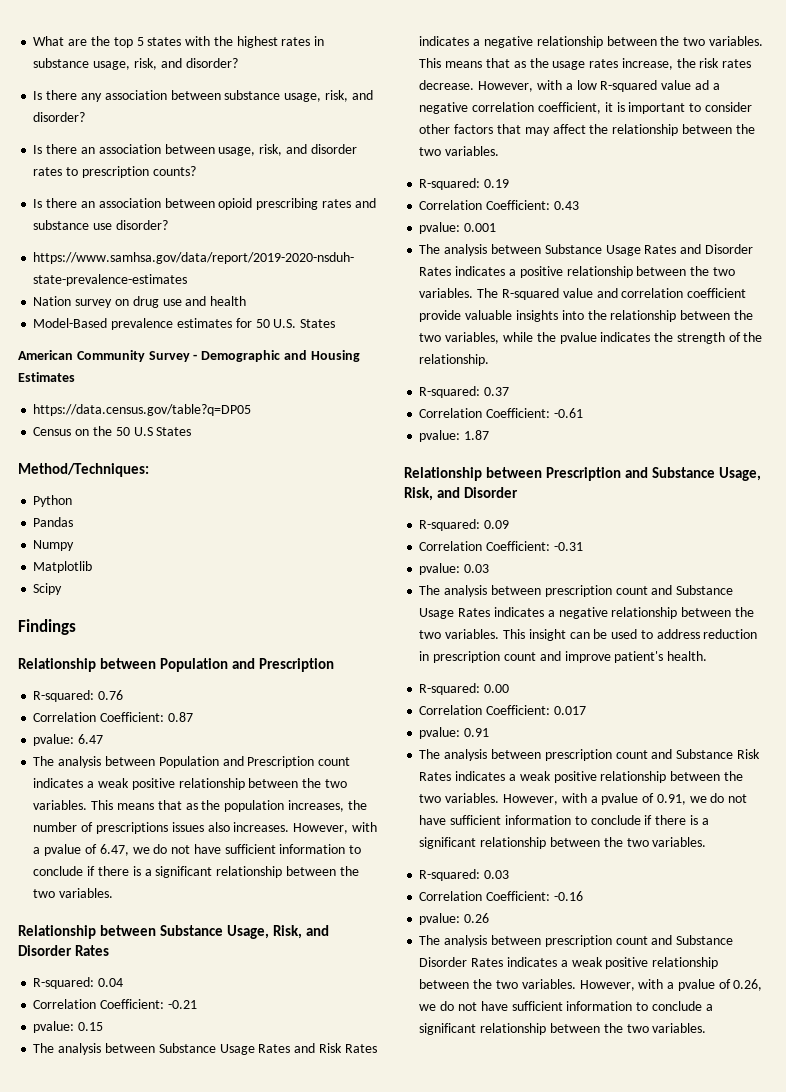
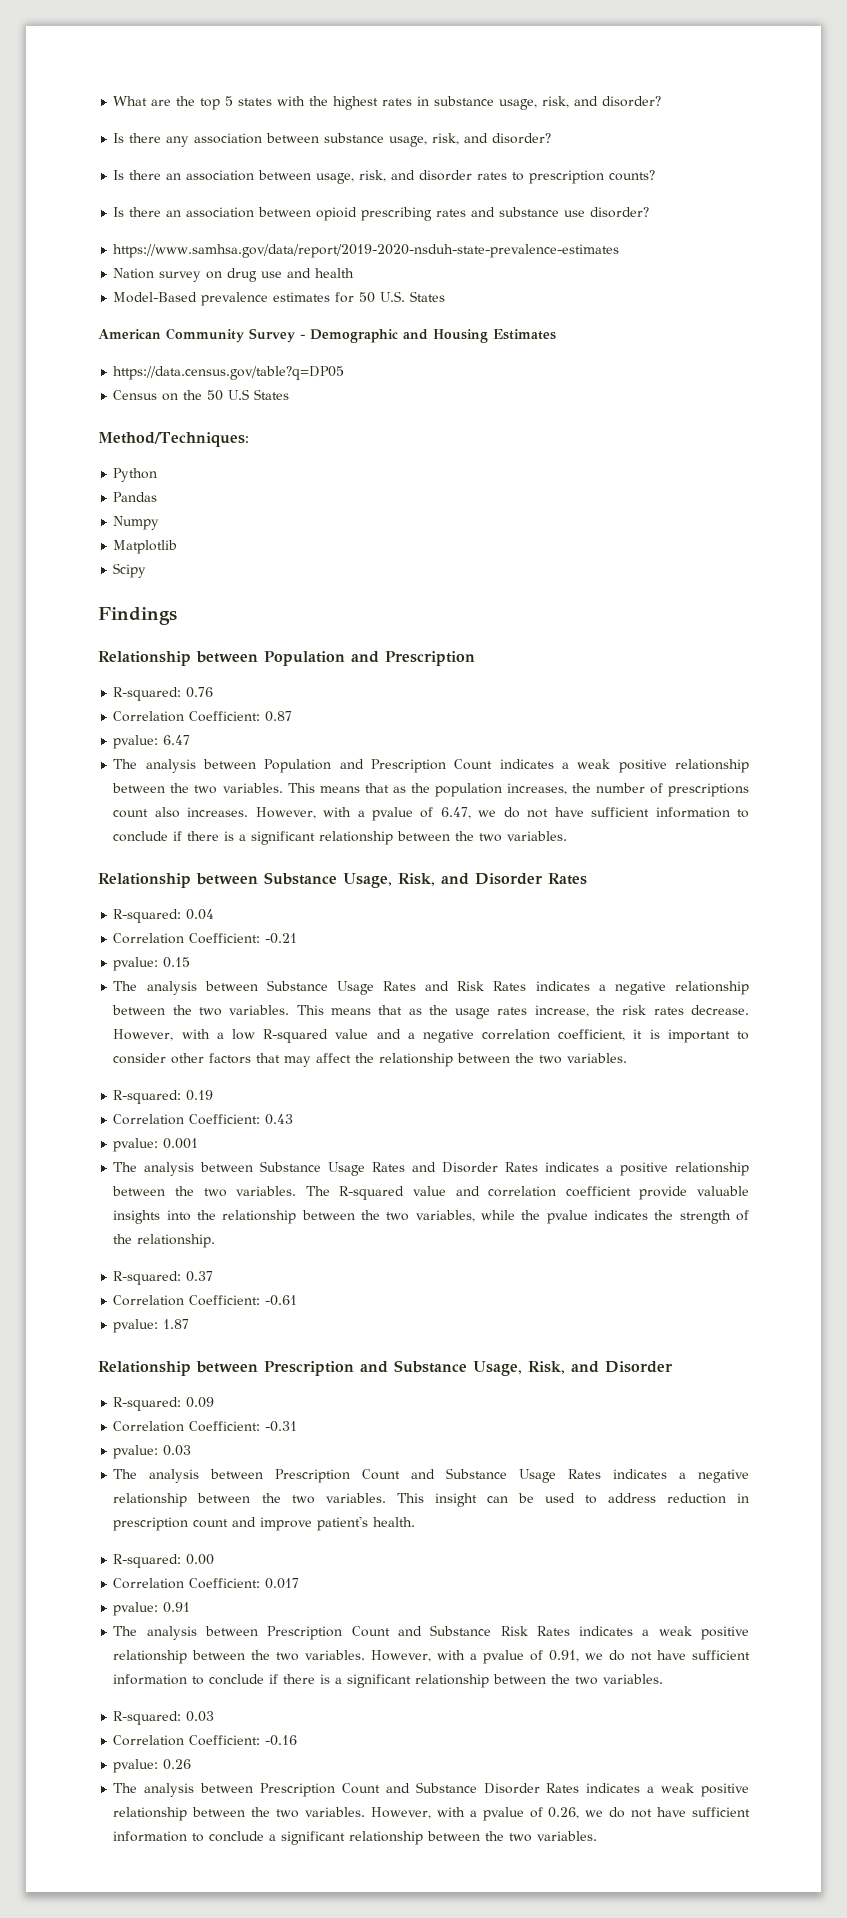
[318,757,351,766] count -> [454,759,493,770] Count
[171,822,204,832] issues -> [113,809,149,818] count
[694,80,709,90] ad -> [376,1029,401,1039] and
[544,585,648,597] prescription count -> [275,1469,401,1483] Prescription Count
[544,749,648,761] prescription count -> [267,1626,390,1640] Prescription Count
[544,935,648,947] prescription count -> [260,1783,380,1797] Prescription Count

